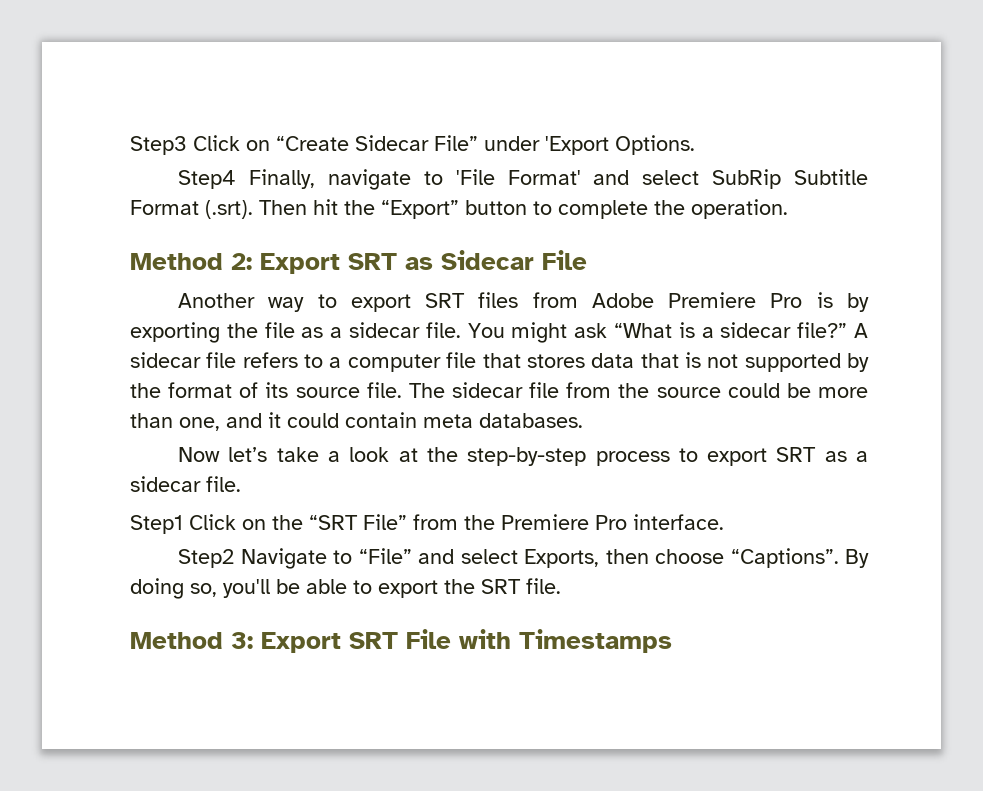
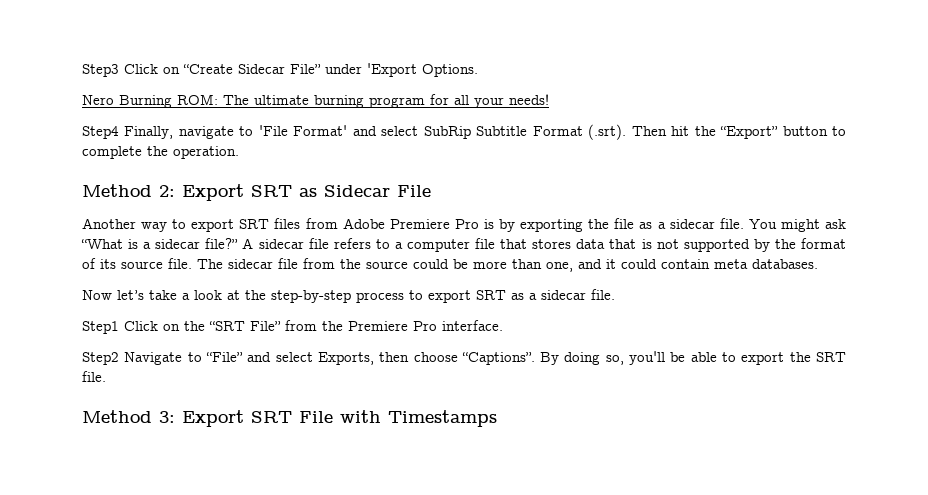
(695, 145) none -> [82,94,549,108] // Nero Burning ROM: The ultimate burning program for all your needs!

